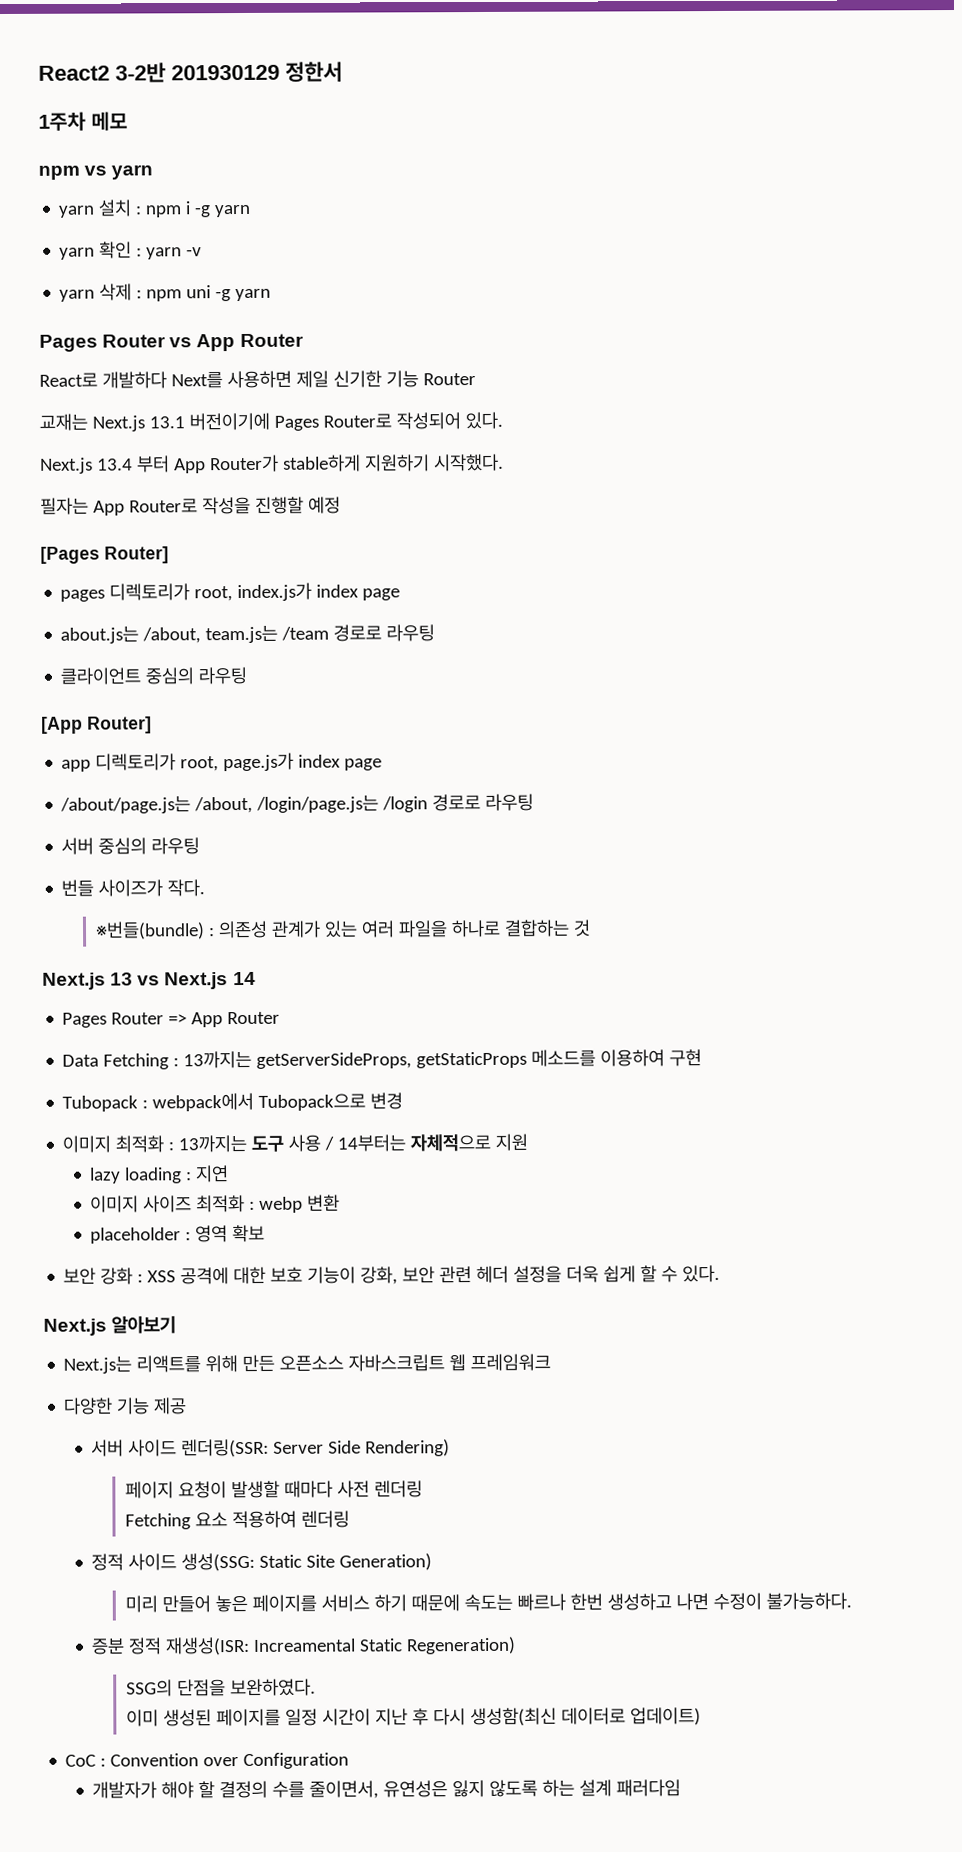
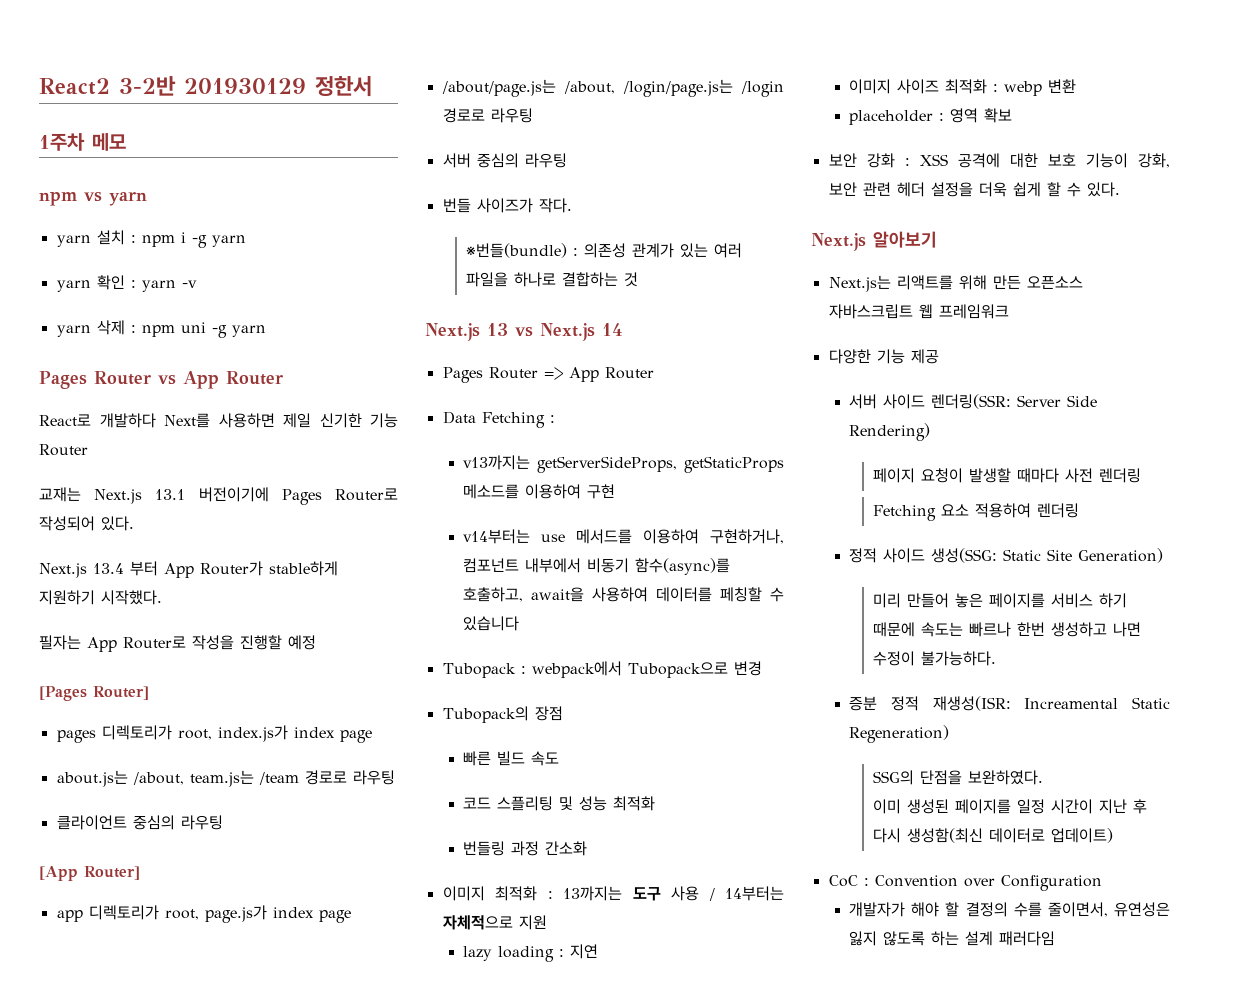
[183,1050,253,1069] 13까지는 -> [463,455,531,470] // v13까지는
(703, 1058) none -> [463,529,784,544] [463,558,731,575] [463,587,784,602] [463,616,520,631] // v14부터는 use 메서드를 이용하여 구현하거나, 컴포넌트 내부에서 비동기 함수(async)를 호출하고, await을 사용하여 데이터를 페칭할 수 있습니다
(404, 1101) none -> [442,706,563,723] [463,751,560,766] [463,796,656,811] [463,841,588,856] // Tubopack의 장점 // 빠른 빌드 속도 // 코드 스플리팅 및 성능 최적화 // 번들링 과정 간소화

